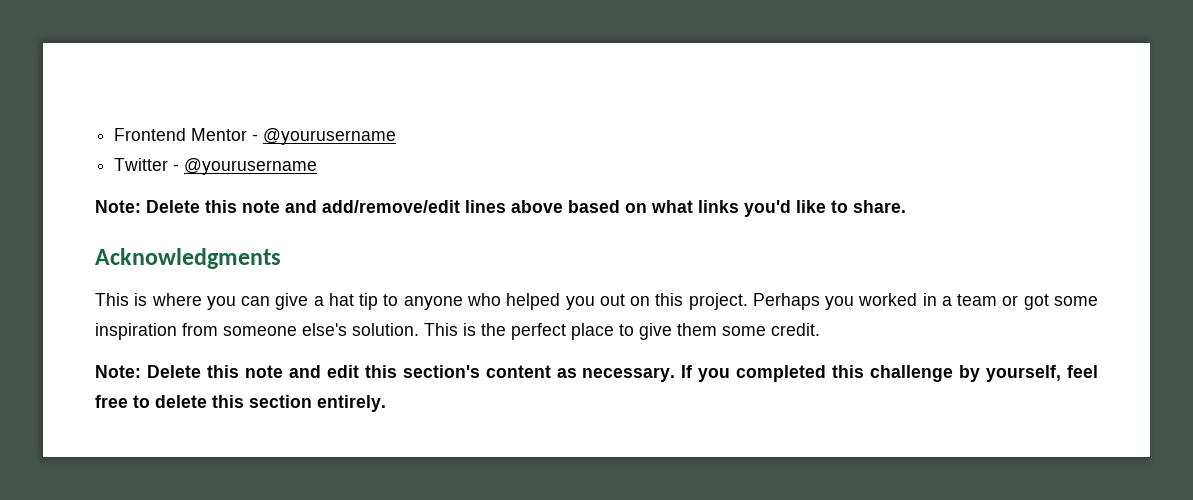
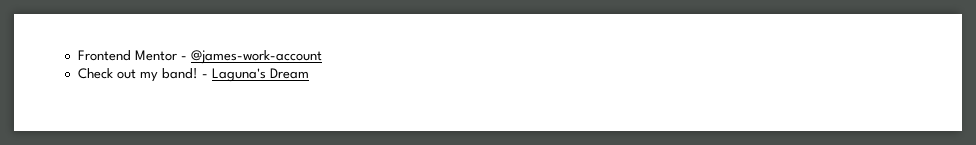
[263,128,397,145] [114,158,318,175] [95,200,906,217] [95,248,281,269] [95,293,1098,310] [95,323,820,340] [95,365,1099,382] [95,395,386,412] @yourusername // Twitter - @yourusername // Note: Delete this note and add/remove/edit lines above based on what links you'd like to share. // Acknowledgments // This is where you can give a hat tip to anyone who helped you out on this project. Perhaps you worked in a team or got some inspiration from someone else's solution. This is the perfect place to give them some credit. // Note: Delete this note and edit this section's content as necessary. If you completed this challenge by yourself, feel free to delete this section entirely. -> [190,50,322,64] [77,68,309,82] @james-work-account // Check out my band! - Laguna's Dream

